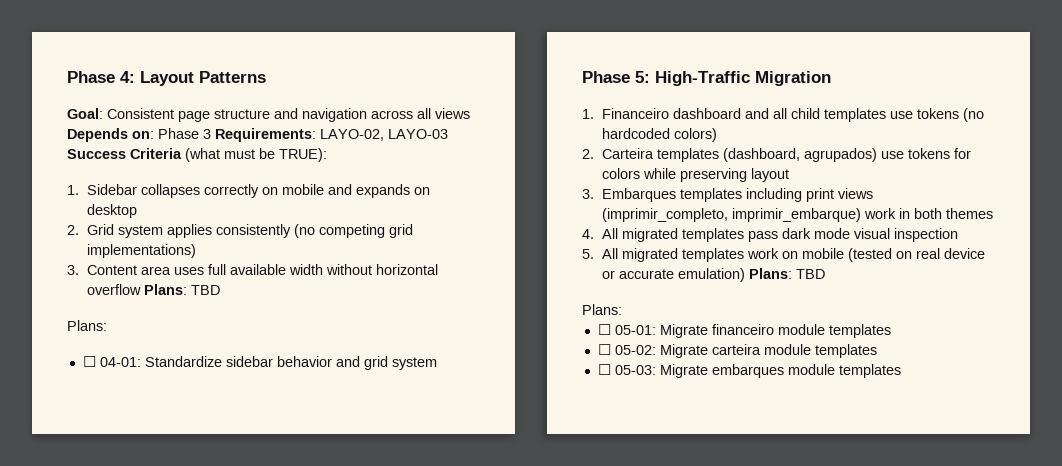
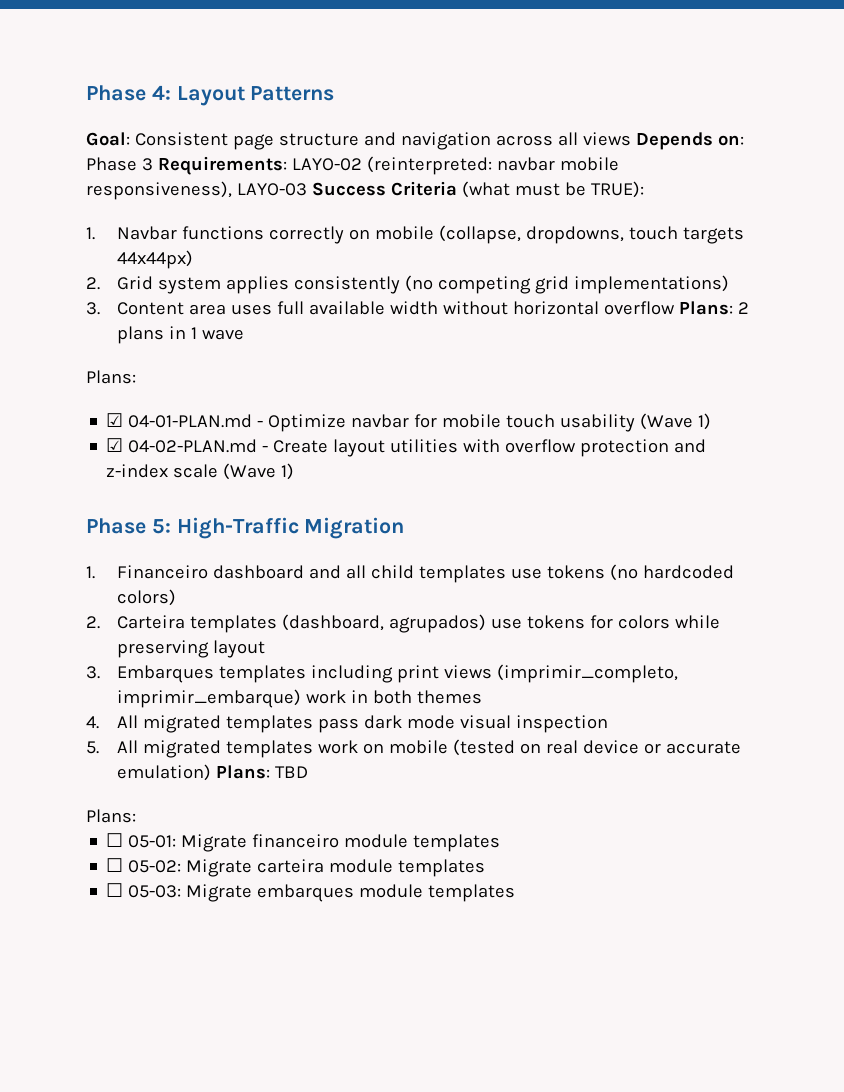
[320,129,384,141] LAYO-02, -> [291,156,619,175] [86,181,232,200] LAYO-02 (reinterpreted: navbar mobile responsiveness),
[86,184,200,198] Sidebar collapses -> [116,226,264,240] Navbar functions
[327,184,430,198] [86,204,137,218] and expands on desktop -> [438,225,744,244] [116,250,193,269] (collapse, dropdowns, touch targets 44x44px)
[190,285,220,295] [67,320,107,331] [82,356,437,370] TBD // Plans: // ☐ 04-01: Standardize sidebar behavior and grid system -> [737,302,749,314] [116,326,244,344] [86,370,136,384] [106,413,712,432] [106,438,707,457] [106,463,295,480] 2 plans in 1 wave // Plans: // ☑ 04-01-PLAN.md - Optimize navbar for mobile touch usability (Wave 1) // ☑ 04-02-PLAN.md - Create layout utilities with overflow protection and z-index scale (Wave 1)

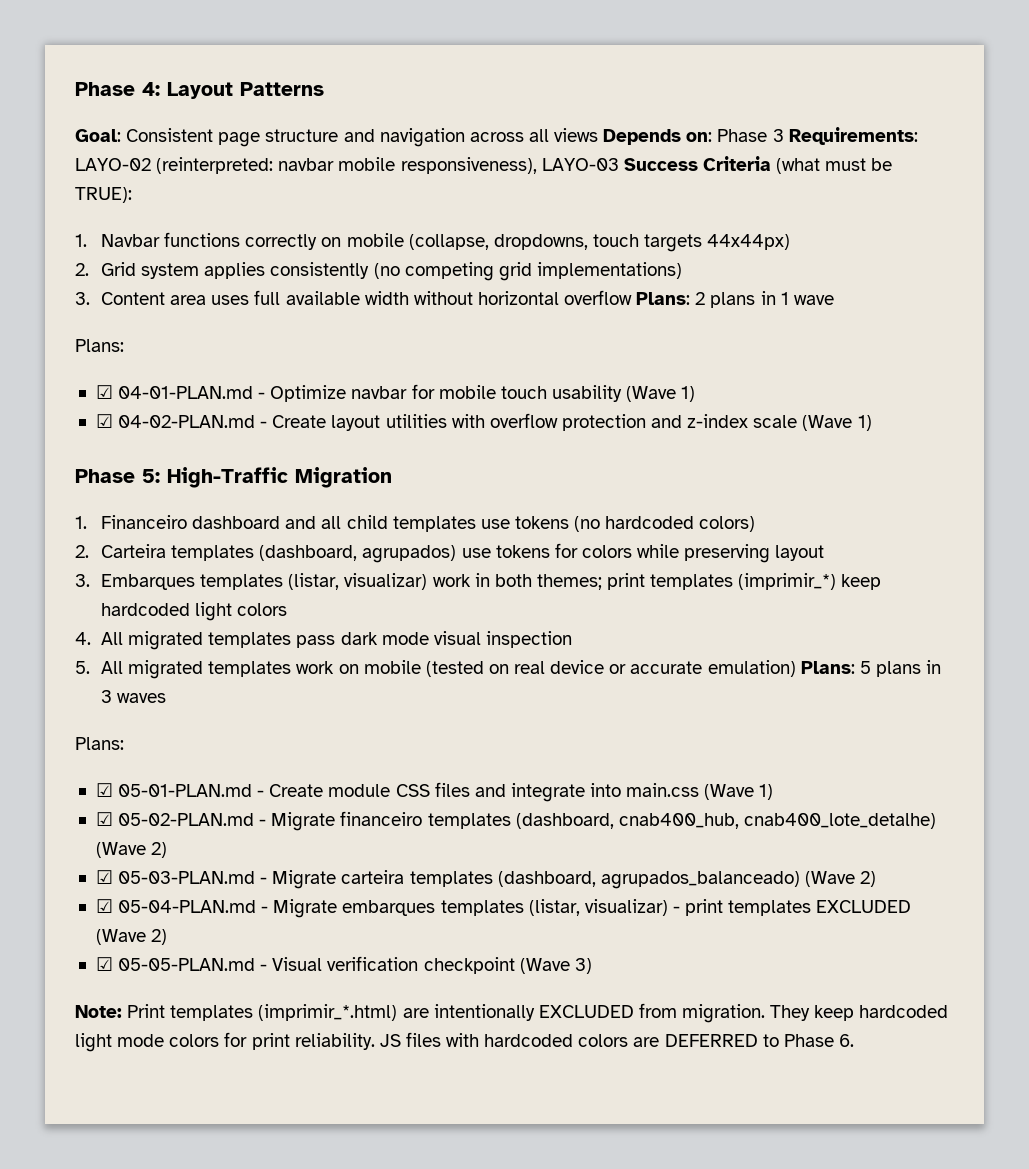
[310,664,678,683] [116,689,482,708] including print views (imprimir_completo, imprimir_embarque) work in both themes -> [288,573,882,590] [100,602,288,621] (listar, visualizar) work in both themes; print templates (imprimir_*) keep hardcoded light colors
[274,766,308,778] [86,809,136,823] [106,833,177,848] TBD // Plans: // ☐ 05-01: -> [859,660,942,677] [100,690,167,703] [75,737,124,750] [95,782,774,802] [95,812,267,826] 5 plans in 3 waves // Plans: // ☑ 05-01-PLAN.md - Create module CSS files and integrate into main.css (Wave 1) // ☑ 05-02-PLAN.md -
[344,834,501,852] [106,858,182,873] module templates // ☐ 05-02: -> [427,813,936,829] [95,842,168,858] [95,870,268,884] templates (dashboard, cnab400_hub, cnab400_lote_detalhe) (Wave 2) // ☑ 05-03-PLAN.md -
[329,859,486,877] [106,883,516,902] module templates // ☐ 05-03: Migrate embarques module templates -> [409,871,877,889] [95,899,912,918] [95,929,168,945] [95,956,592,974] [75,1003,949,1023] [75,1032,854,1052] templates (dashboard, agrupados_balanceado) (Wave 2) // ☑ 05-04-PLAN.md - Migrate embarques templates (listar, visualizar) - print templates EXCLUDED (Wave 2) // ☑ 05-05-PLAN.md - Visual verification checkpoint (Wave 3) // Note: Print templates (imprimir_*.html) are intentionally EXCLUDED from migration. They keep hardcoded light mode colors for print reliability. JS files with hardcoded colors are DEFERRED to Phase 6.

